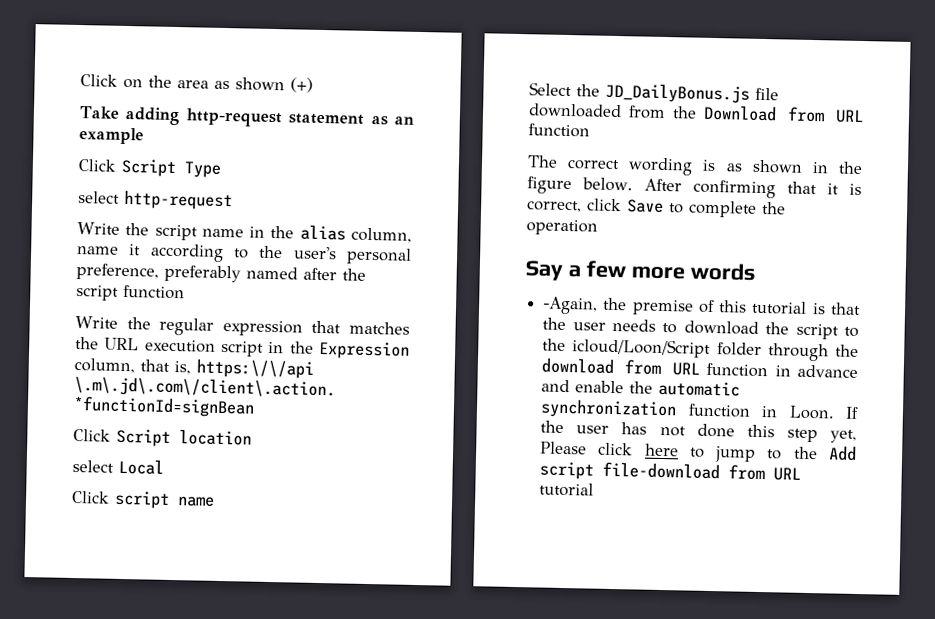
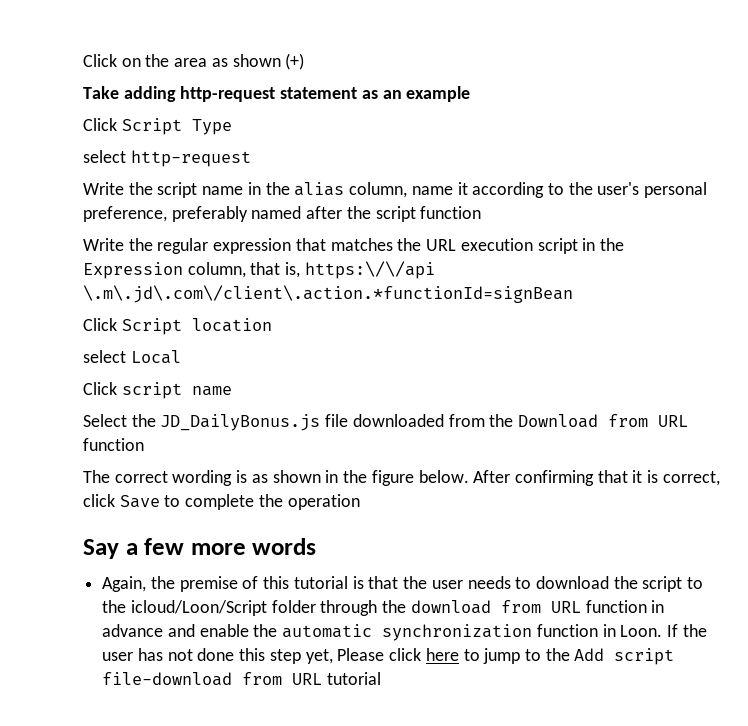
[542,296,599,315] -Again, -> [102,576,147,592] Again,

